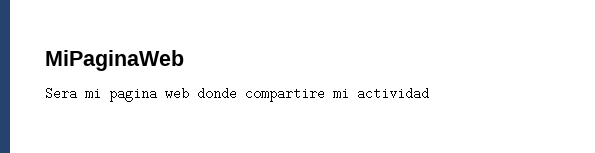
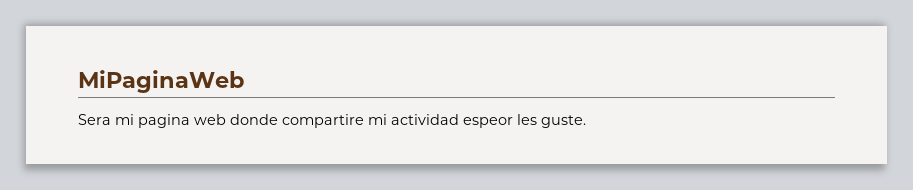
(429, 93) none -> [463,114,586,128] espeor les guste.

